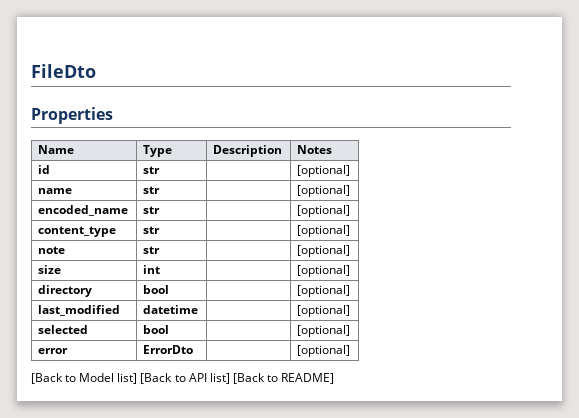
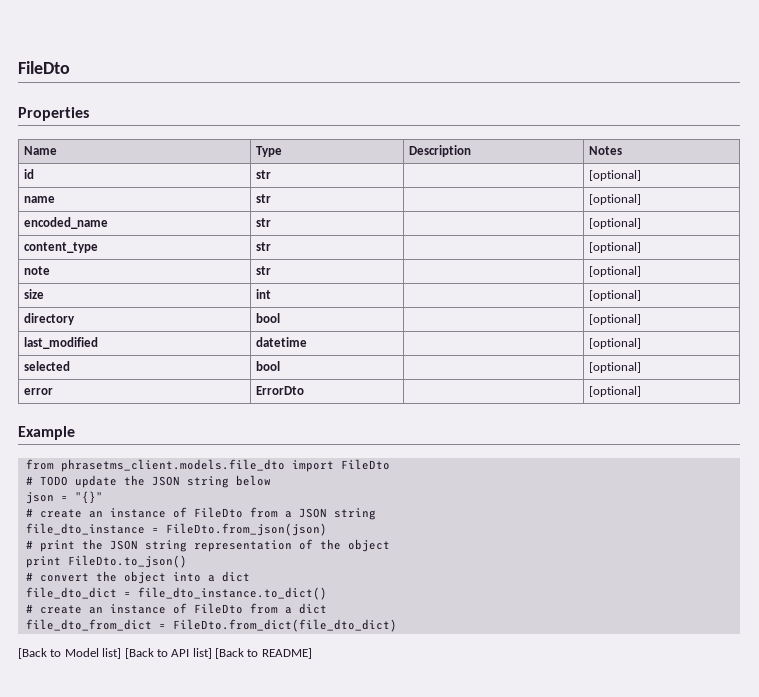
(351, 351) none -> [18,426,75,440] [25,459,390,472] [25,475,271,488] [25,491,103,504] [25,507,376,520] [25,523,327,536] [25,539,390,552] [25,555,187,568] [25,571,250,584] [25,587,327,600] [25,603,327,614] [25,619,397,632] // Example // from phrasetms_client.models.file_dto import FileDto // # TODO update the JSON string below // json = "{}" // # create an instance of FileDto from a JSON string // file_dto_instance = FileDto.from_json(json) // # print the JSON string representation of the object // print FileDto.to_json() // # convert the object into a dict // file_dto_dict = file_dto_instance.to_dict() // # create an instance of FileDto from a dict // file_dto_from_dict = FileDto.from_dict(file_dto_dict)

